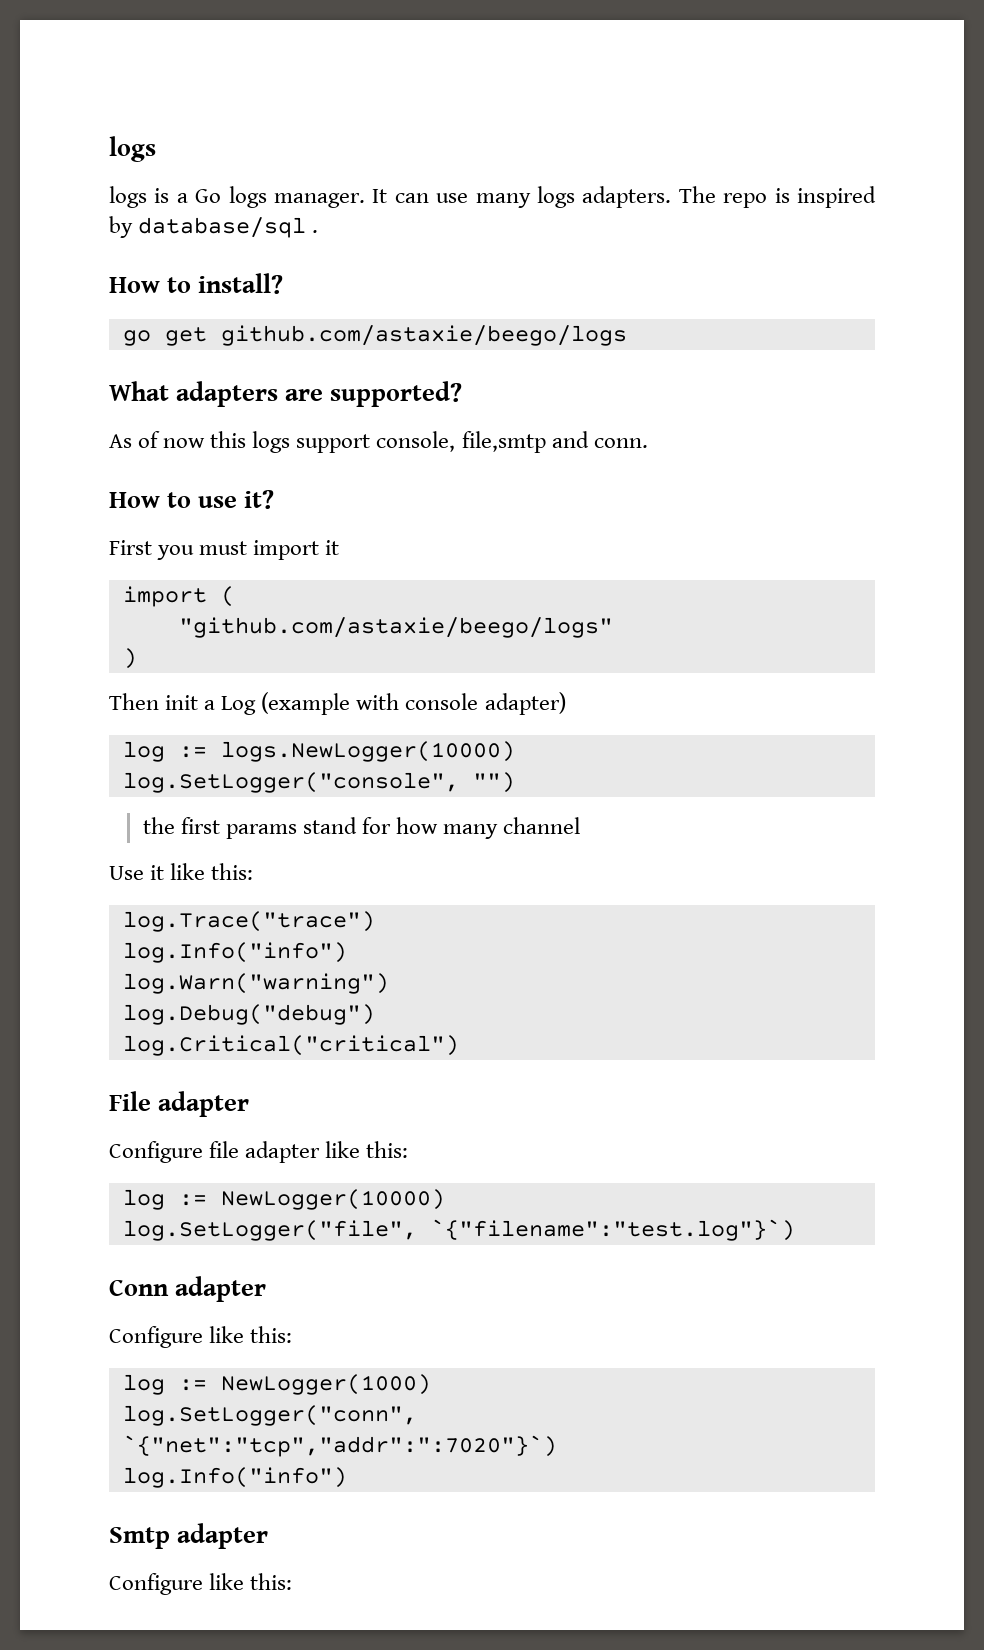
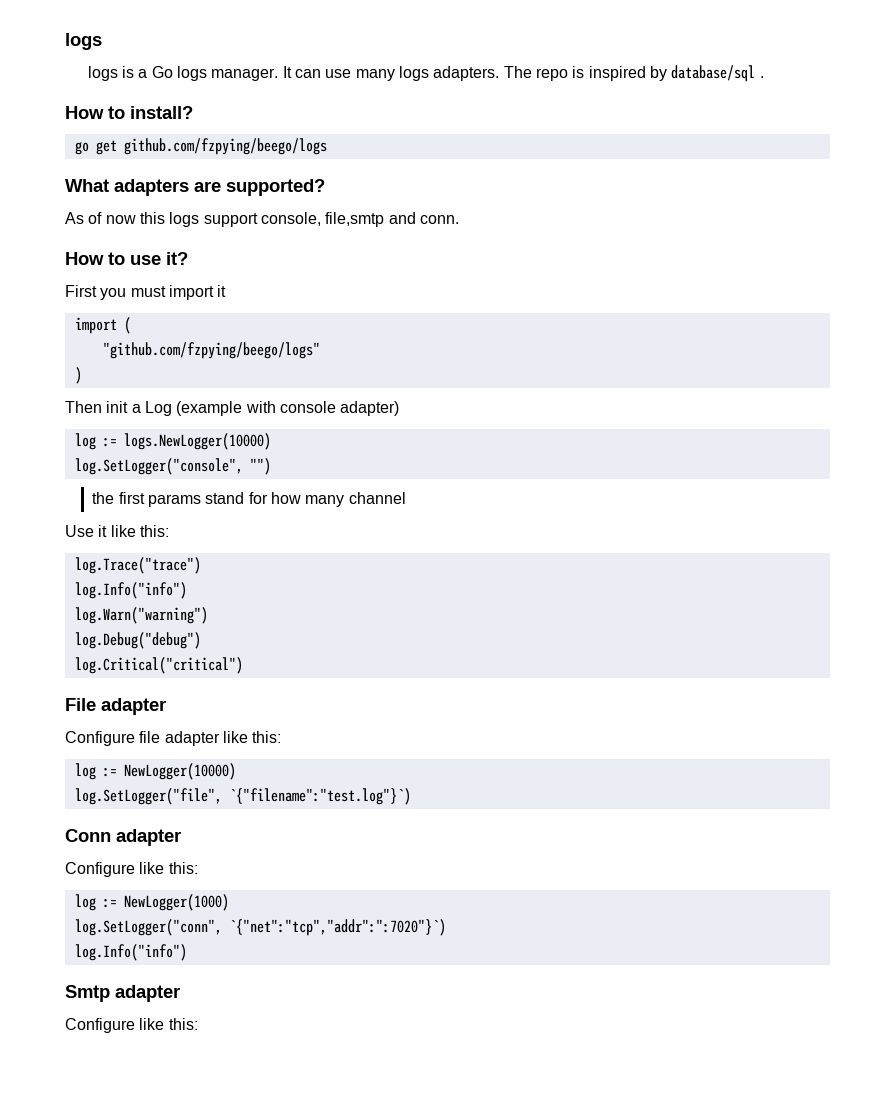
[220,325,627,346] github.com/astaxie/beego/logs -> [123,138,327,155] github.com/fzpying/beego/logs
[178,617,613,638] "github.com/astaxie/beego/logs" -> [102,342,320,359] "github.com/fzpying/beego/logs"

